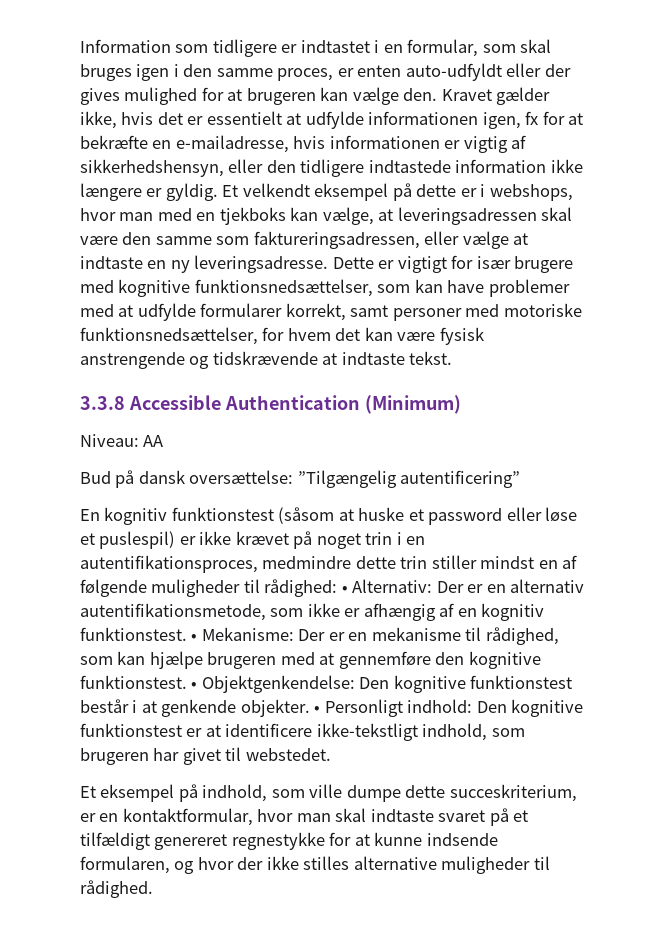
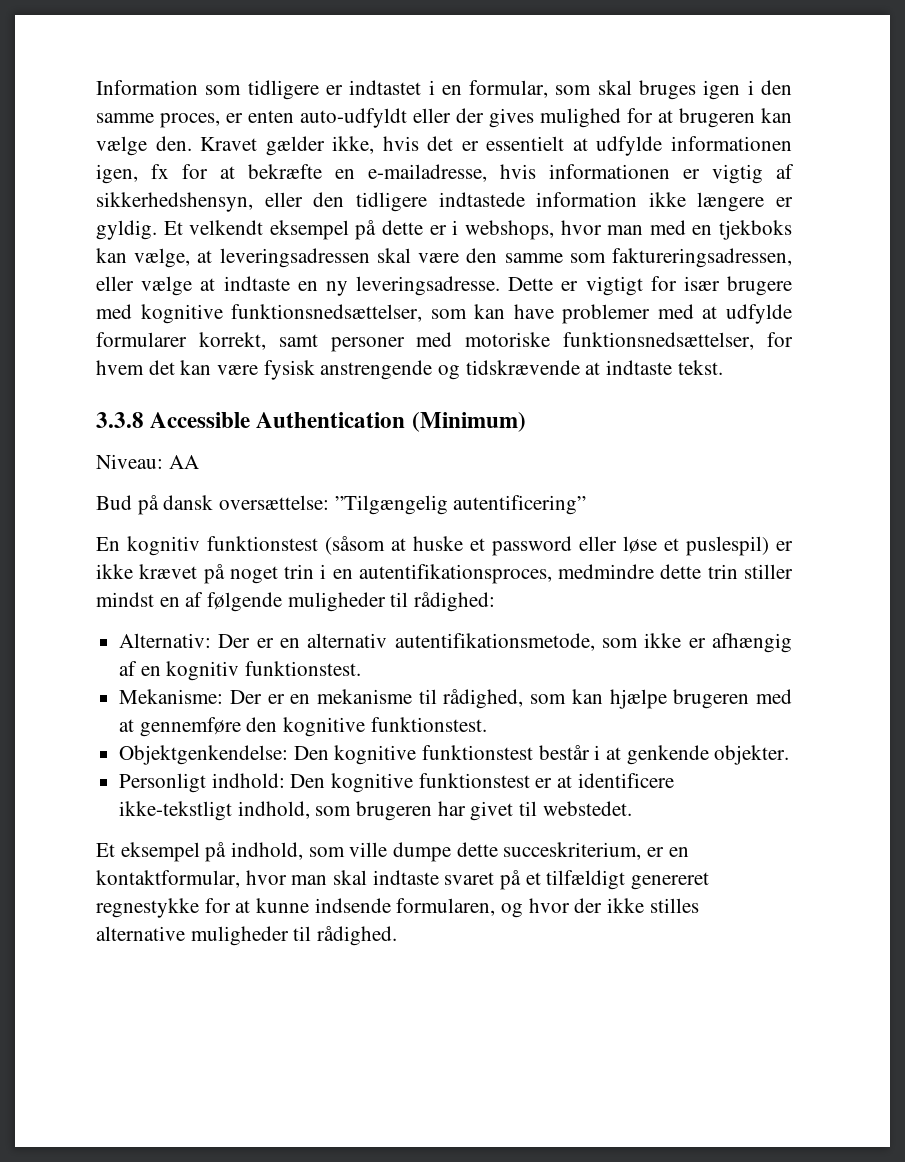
[341,586,348,593] • -> (496, 602) //
[191,634,198,641] • -> (362, 668) //
[191,682,198,689] • -> (487, 724) //
[314,706,321,713] • -> (790, 755) //

